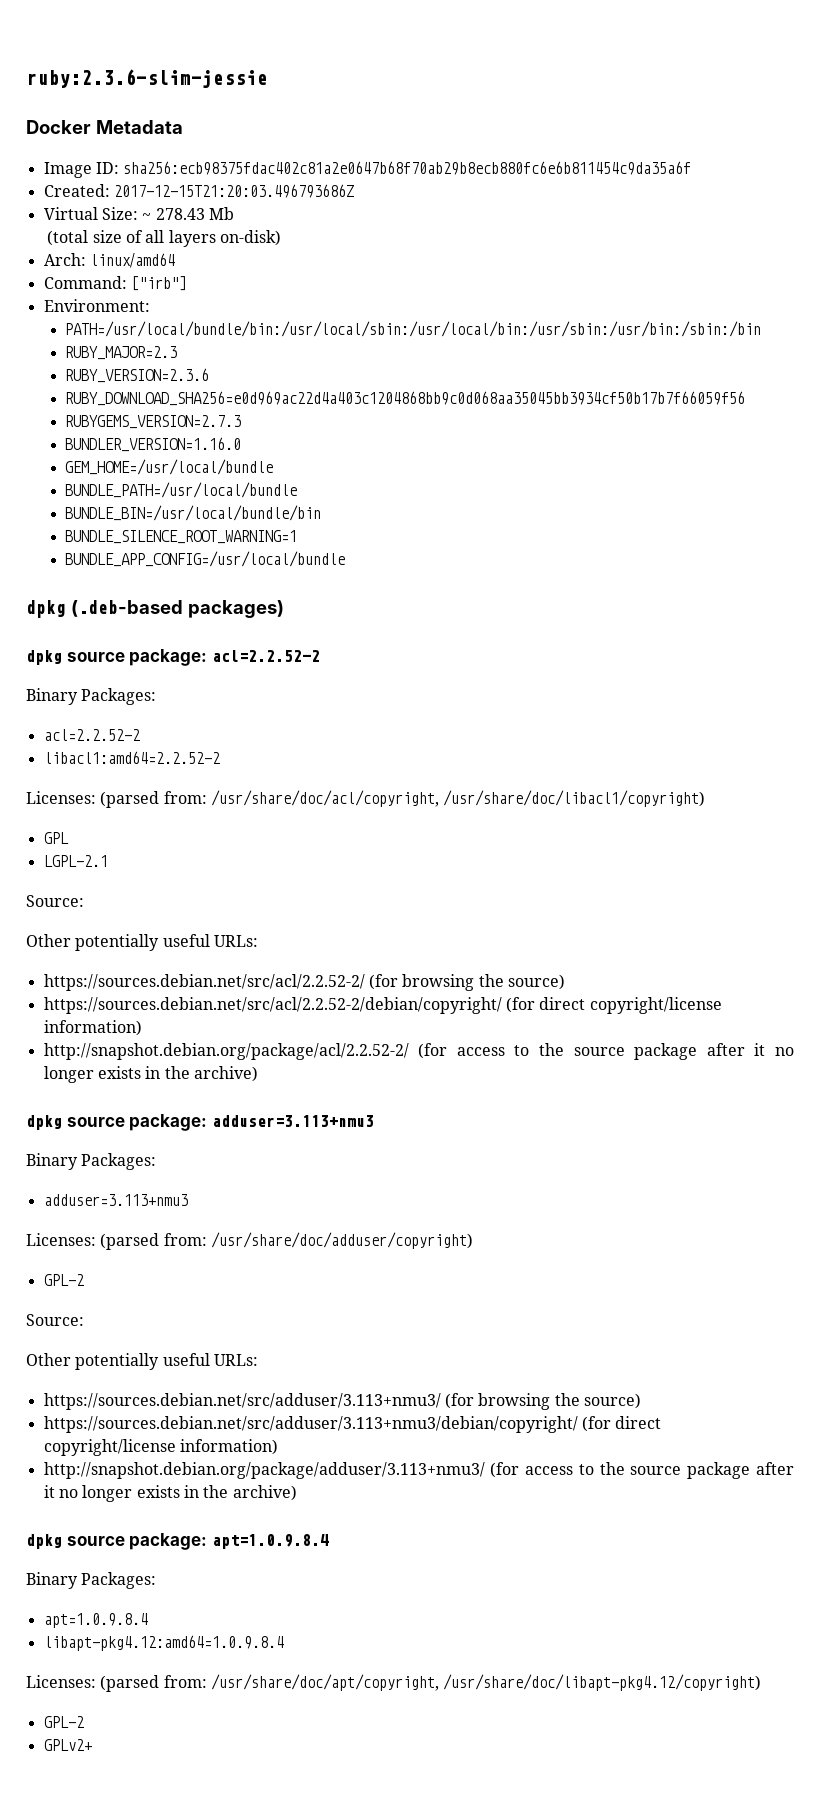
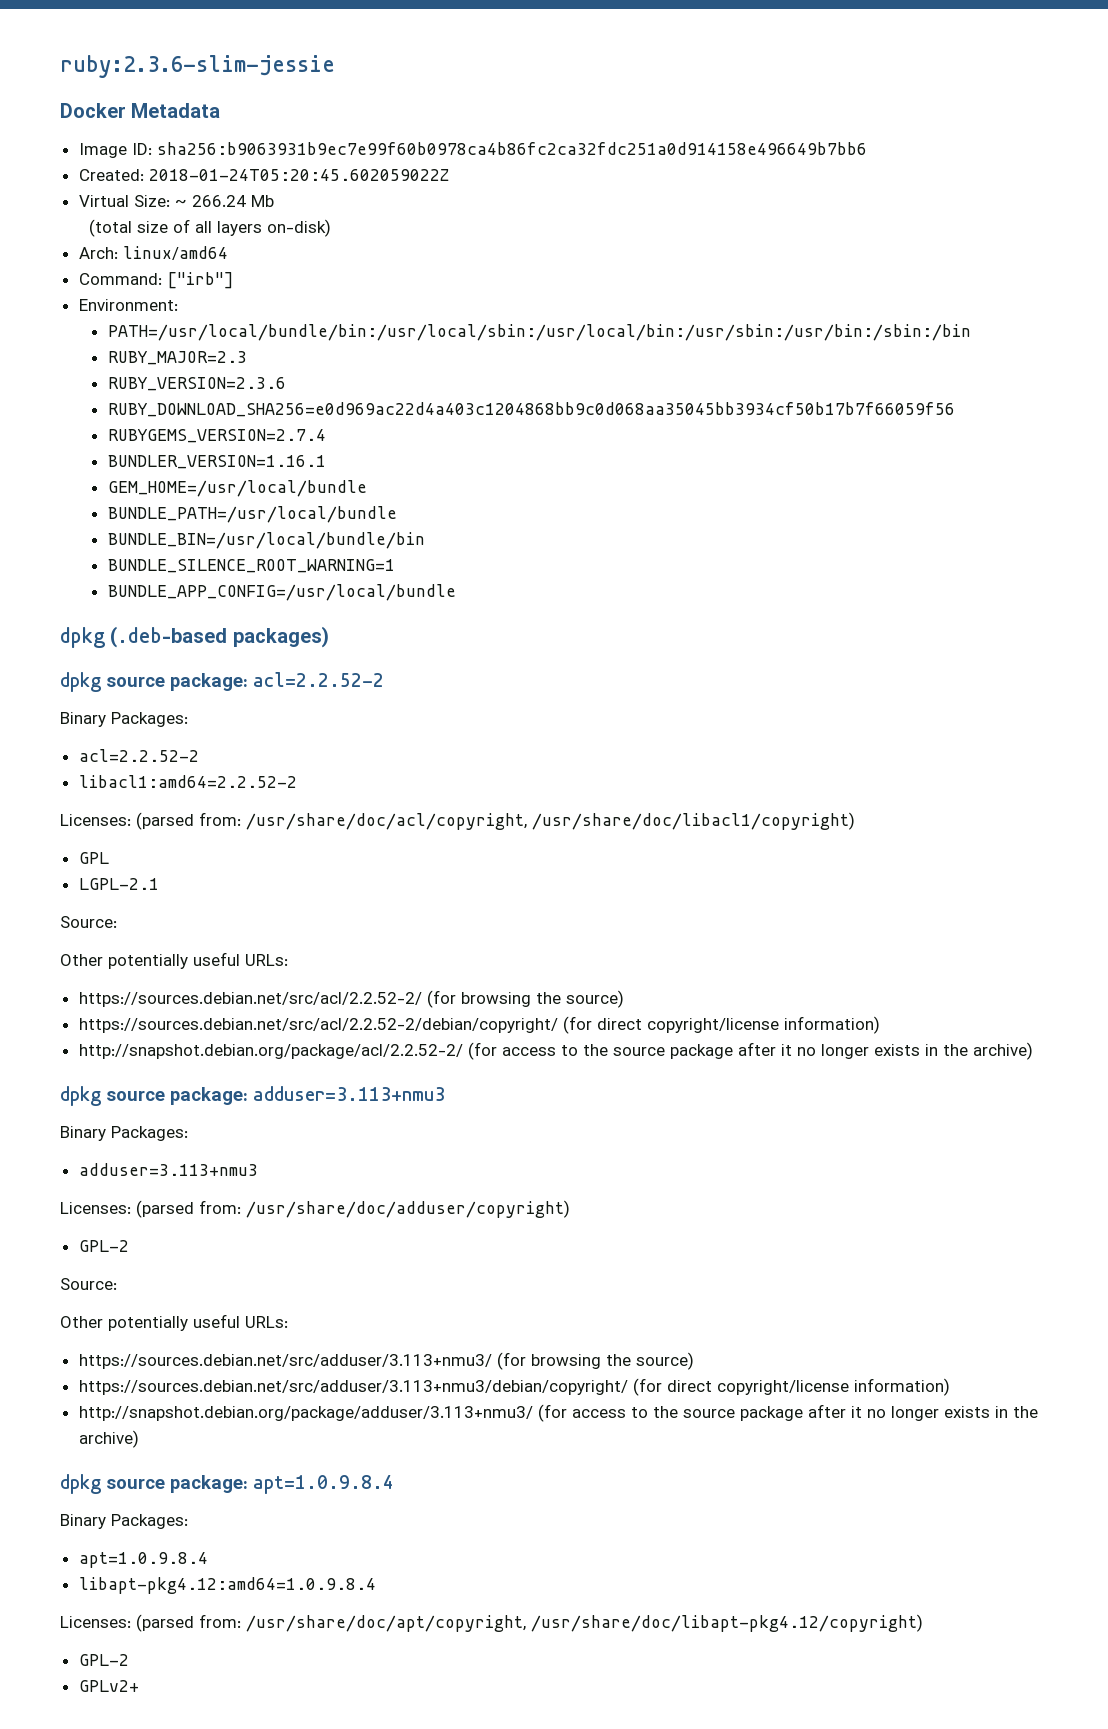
[123,161,692,175] sha256:ecb98375fdac402c81a2e0647b68f70ab29b8ecb880fc6e6b811454c9da35a6f -> [156,142,867,155] sha256:b9063931b9ec7e99f60b0978ca4b86fc2ca32fdc251a0d914158e496649b7bb6
[113,184,354,198] 2017-12-15T21:20:03.496793686Z -> [148,169,449,181] 2018-01-24T05:20:45.602059022Z
[155,208,205,220] 278.43 -> [191,195,246,207] 266.24
[64,415,241,429] [64,437,241,452] RUBYGEMS_VERSION=2.7.3 // BUNDLER_VERSION=1.16.0 -> [107,429,326,443] [107,455,326,469] RUBYGEMS_VERSION=2.7.4 // BUNDLER_VERSION=1.16.1

